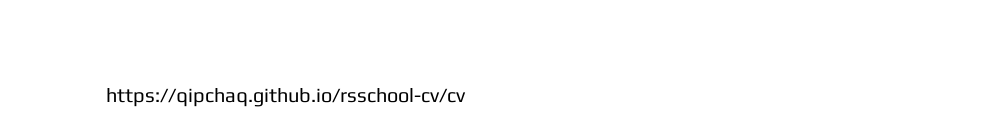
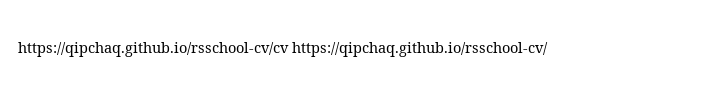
(466, 97) none -> [292,42,548,57] https://qipchaq.github.io/rsschool-cv/

